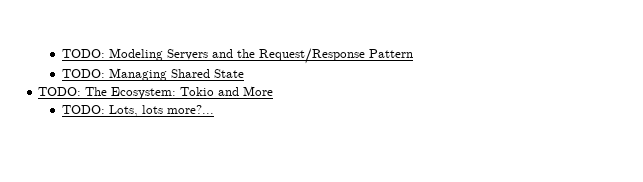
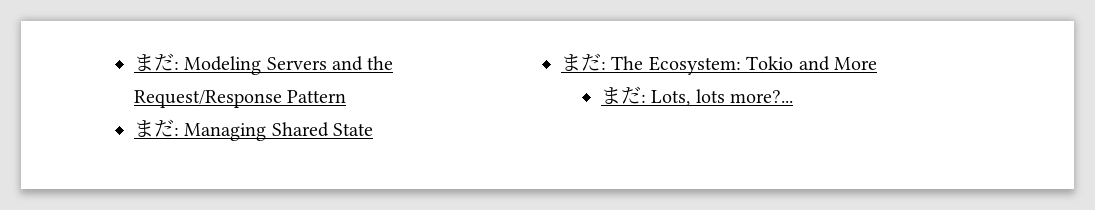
[61,49,105,58] TODO: -> [133,53,179,71] まだ:
[61,69,105,78] TODO: -> [133,119,179,137] まだ:
[38,87,82,96] TODO: -> [561,53,606,71] まだ:
[61,105,105,114] TODO: -> [600,86,646,104] まだ:

